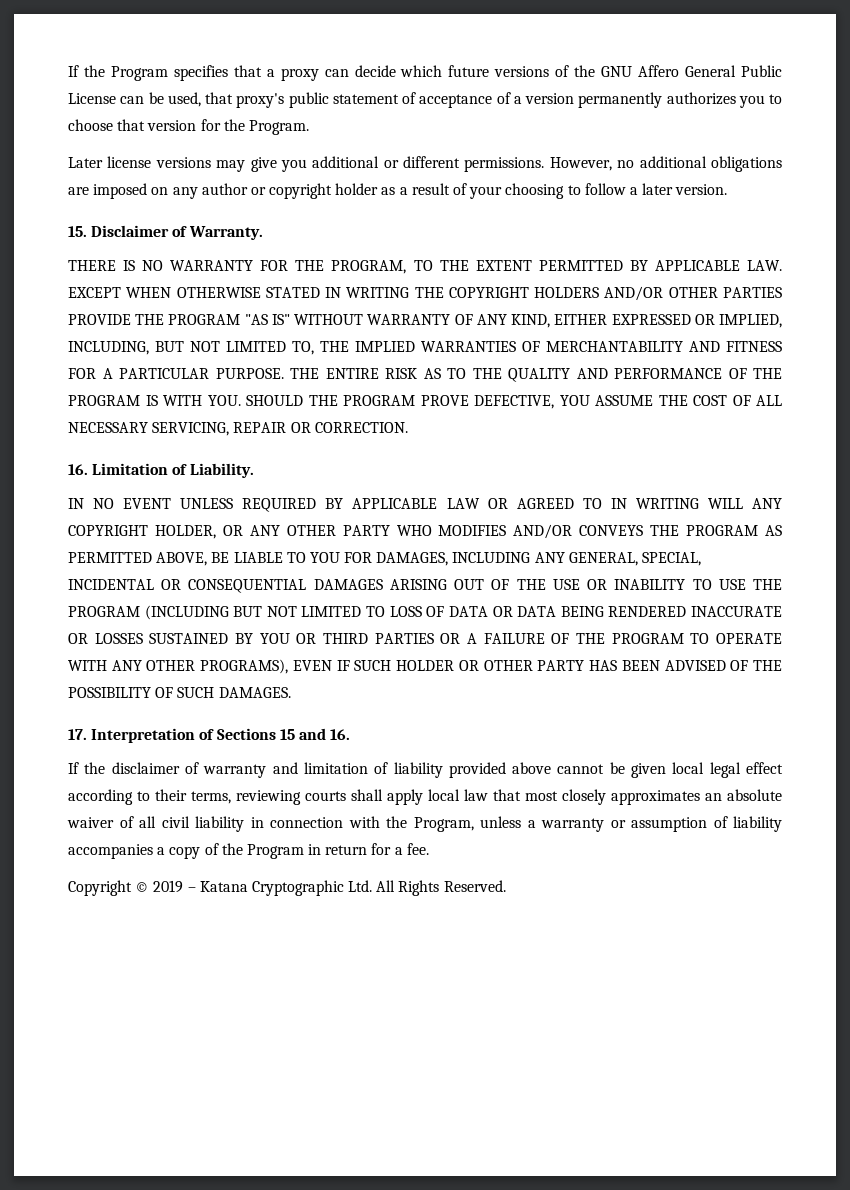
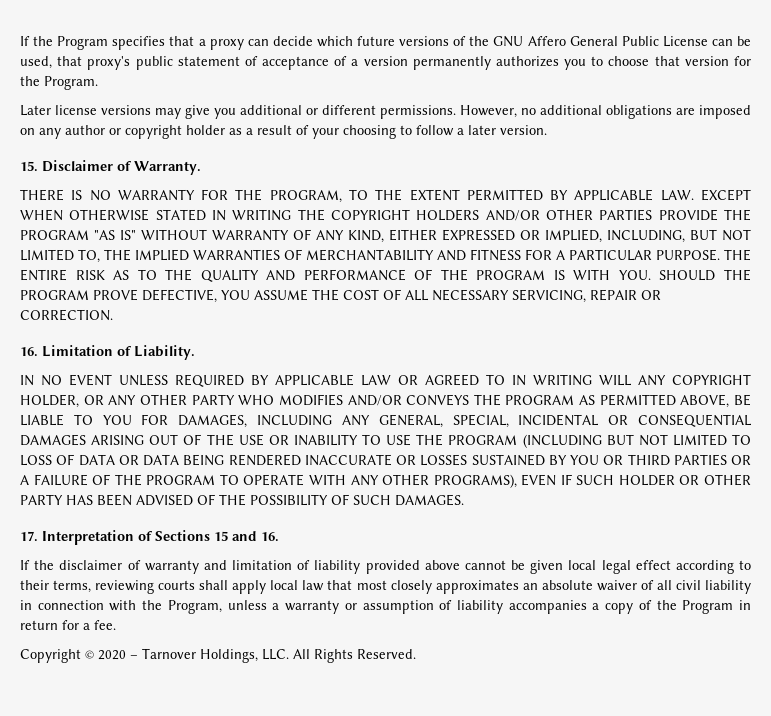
[153,880,373,896] 2019 – Katana Cryptographic Ltd. -> [98,648,289,663] 2020 – Tarnover Holdings, LLC.

